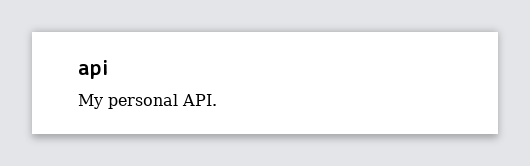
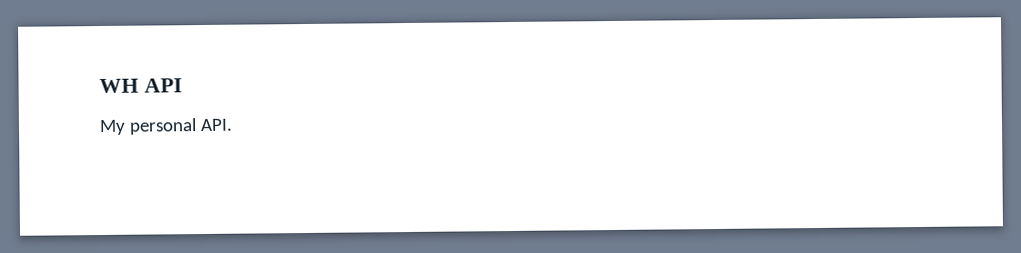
[78,60,108,79] api -> [99,78,182,94] WH API

